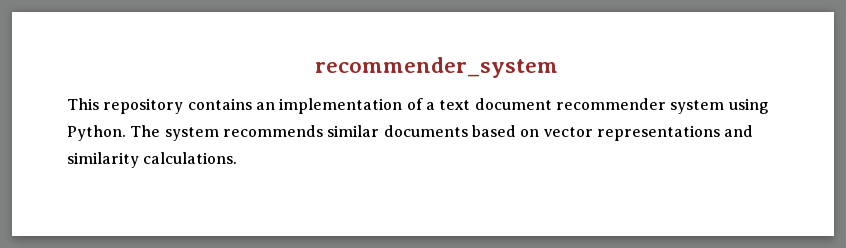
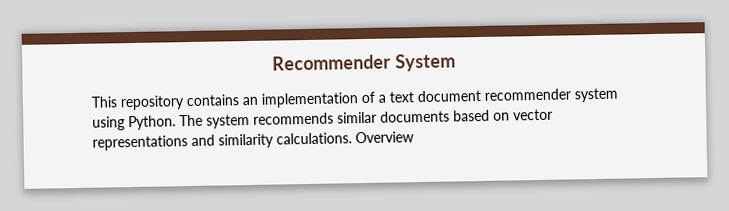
[314,57,558,78] recommender_system -> [272,53,456,72] Recommender System
(238, 158) none -> [355,131,414,144] Overview

